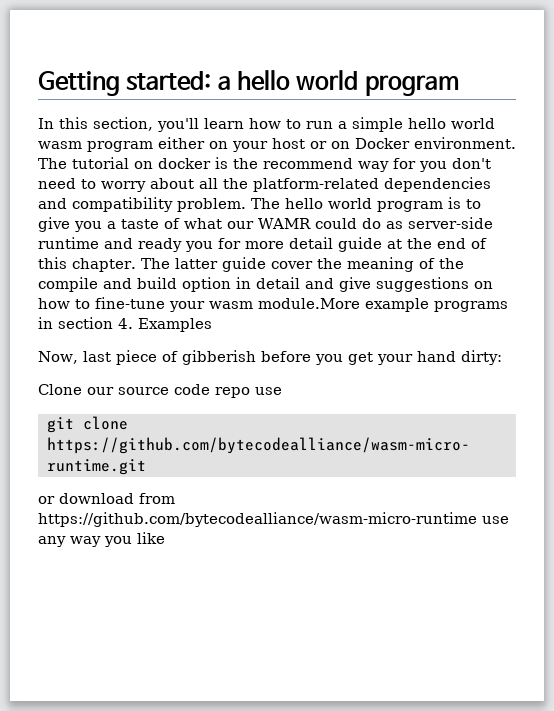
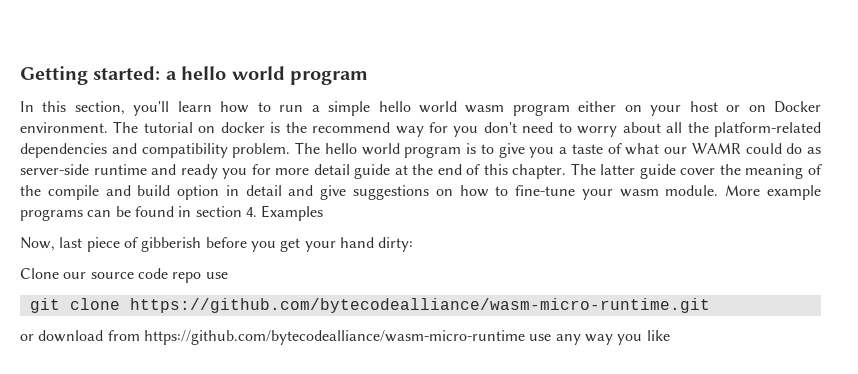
[258,298,508,312] module.More example programs -> [665,185,822,200] [20,206,174,221] module. More example programs can be found

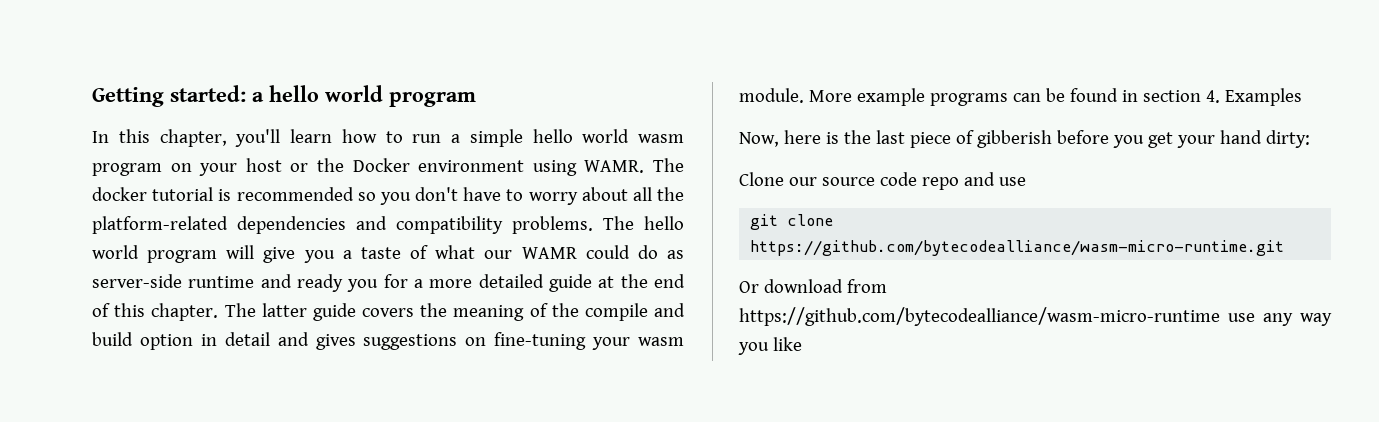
[74,101,125,115] section, -> [159,129,227,147] chapter,
[578,101,617,112] either -> (162, 169) none
[748,101,822,113] [20,121,449,137] on Docker environment. The tutorial on docker is the recommend way for -> [317,158,685,176] [92,187,376,201] the Docker environment using WAMR. The docker tutorial is recommended so
[522,122,554,133] need -> [463,187,502,201] have
[232,143,291,158] problem. -> [512,216,593,234] problems.
[466,143,494,154] is to -> [226,245,255,259] will
[275,164,350,175] more detail -> [413,274,544,288] a more detailed
[680,168,716,175] cover -> [362,308,414,317] covers
[320,185,347,200] give -> [315,334,356,350] gives
[459,185,576,197] how to fine-tune -> [494,332,587,350] fine-tuning
(55, 244) none -> [783,130,871,144] here is the
(202, 277) none -> [963,172,995,186] and
[20,334,34,341] or -> [739,281,759,293] Or

